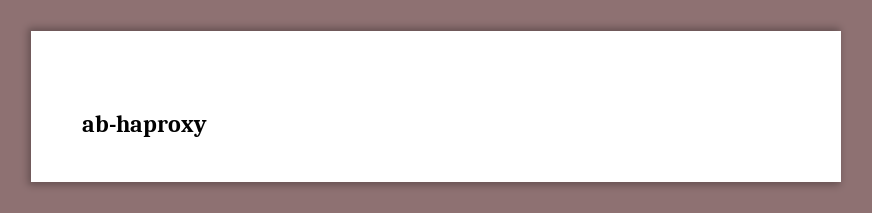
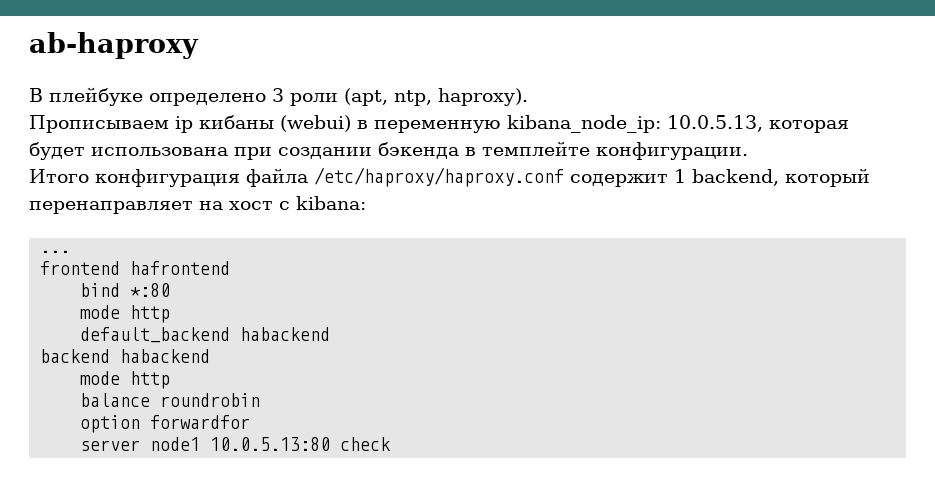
(207, 126) none -> [29,87,528,106] [29,115,849,133] [29,141,748,160] [29,167,870,187] [29,196,366,214] [40,250,71,253] [40,261,231,275] [80,283,171,297] [80,305,171,323] [80,327,331,343] [40,349,211,363] [80,371,171,389] [80,393,261,407] [80,415,251,433] [80,437,392,451] // В плейбуке определено 3 роли (apt, ntp, haproxy). // Прописываем ip кибаны (webui) в переменную kibana_node_ip: 10.0.5.13, которая будет использована при создании бэкенда в темплейте конфигурации. // Итого конфигурация файла /etc/haproxy/haproxy.conf содержит 1 backend, который перенаправляет на хост с kibana: // ... // frontend hafrontend // bind *:80 // mode http // default_backend habackend // backend habackend // mode http // balance roundrobin // option forwardfor // server node1 10.0.5.13:80 check

